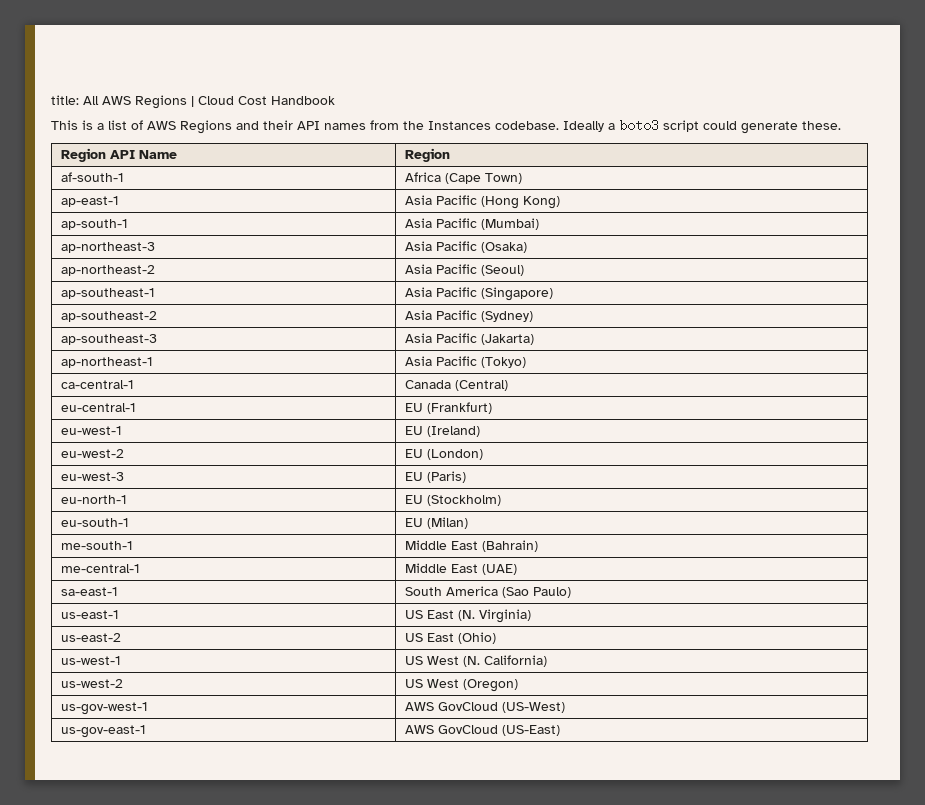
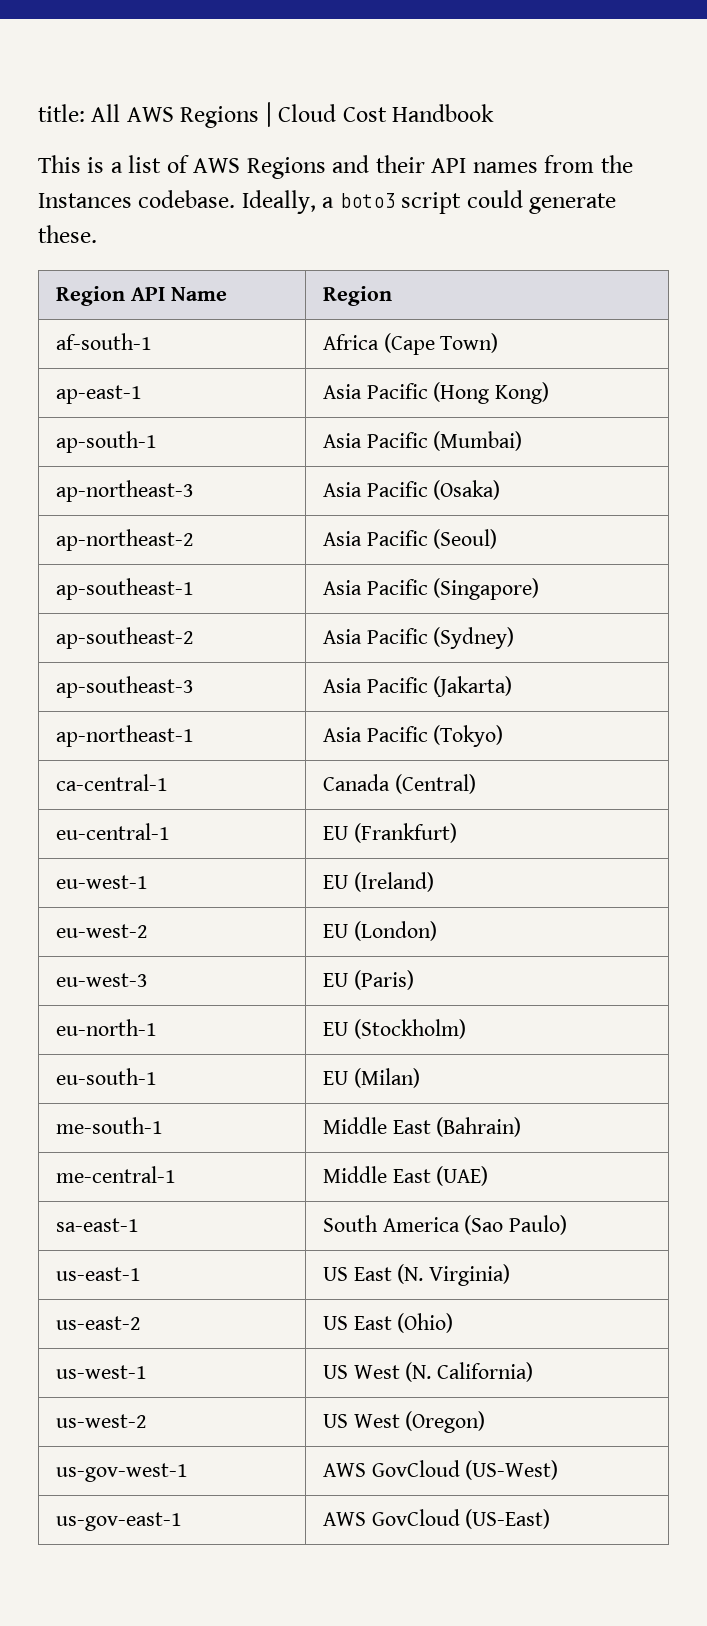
[563,121,604,132] Ideally -> [241,190,316,214] Ideally,

